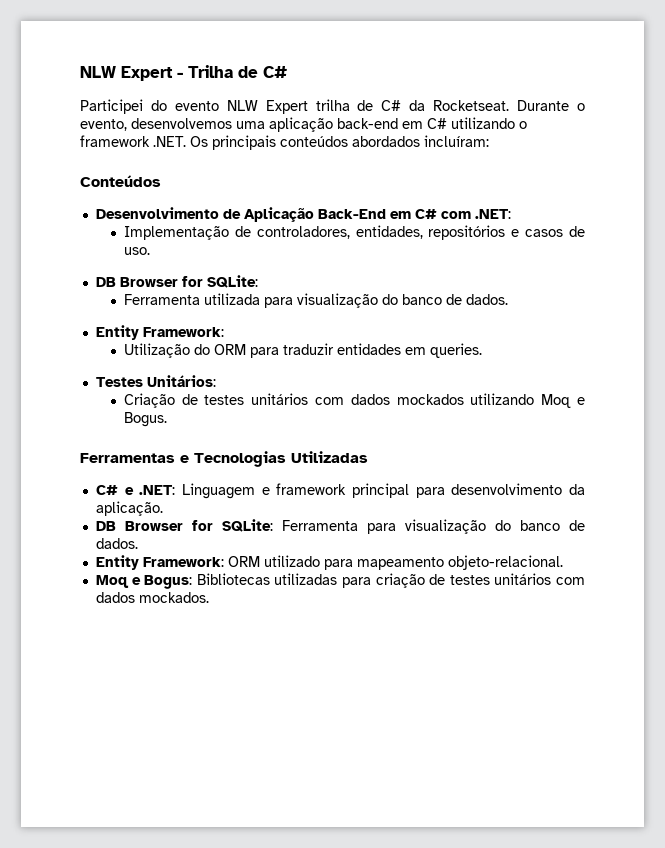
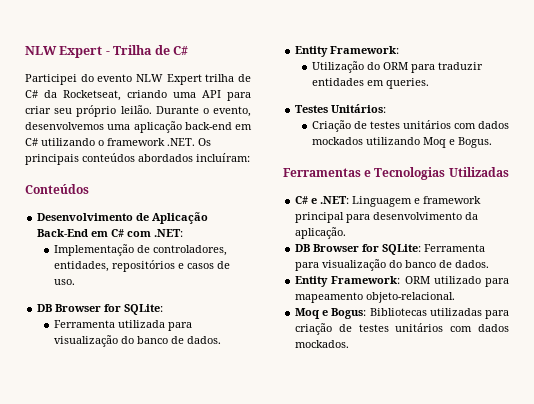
[433,100,510,111] Rocketseat. -> [63,90,251,101] [25,105,152,117] Rocketseat, criando uma API para criar seu próprio leilão.

